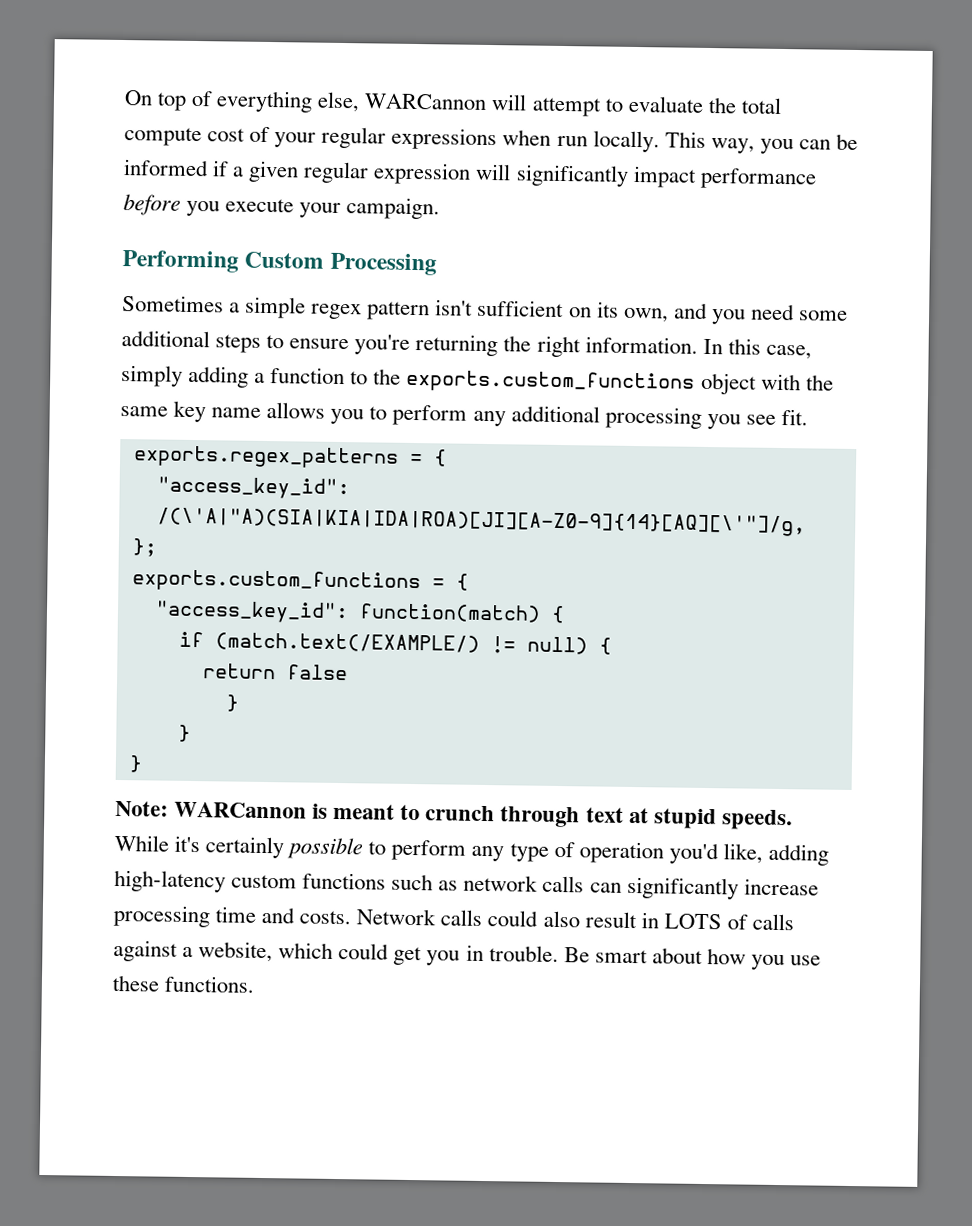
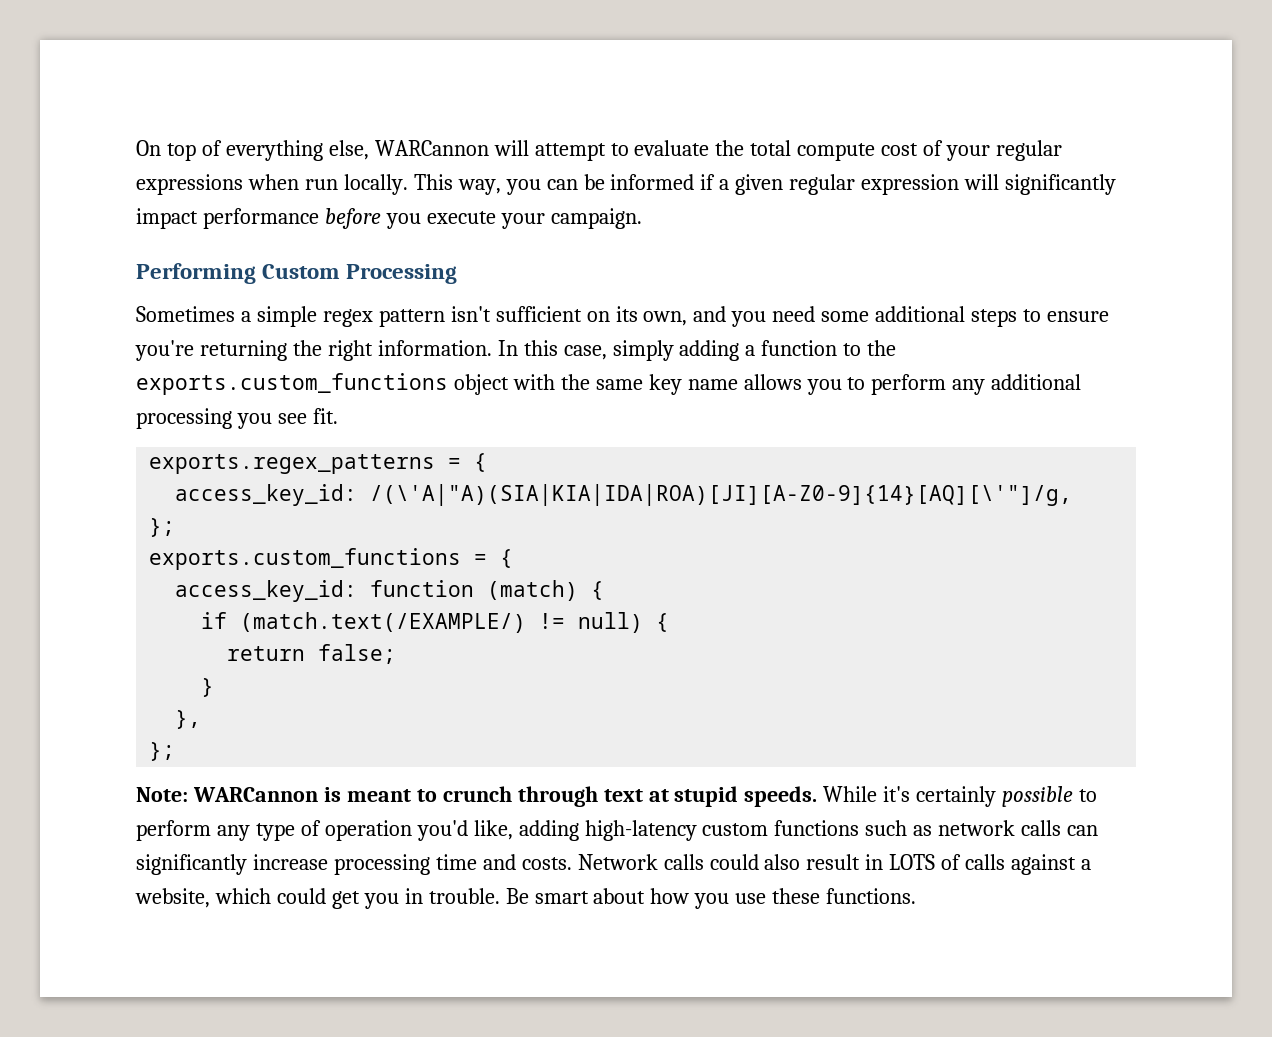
[156,476,350,500] "access_key_id": -> [175,484,358,506] access_key_id:
[154,600,541,624] "access_key_id": function(match) -> [175,580,579,602] access_key_id: function (match)
[286,664,348,681] [225,694,239,712] [177,724,191,742] [128,755,143,773] false // } // } // } -> [318,644,397,664] [201,678,215,697] [175,710,202,729] [149,742,176,761] false; // } // }, // };

